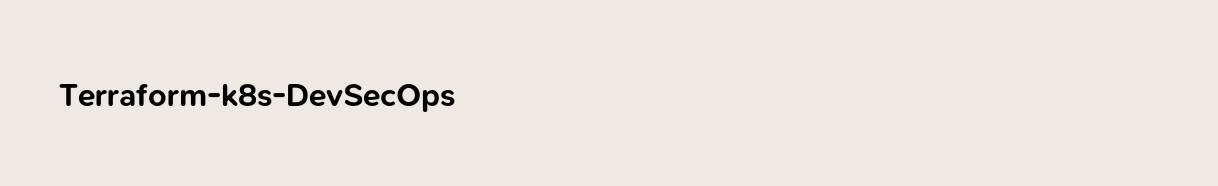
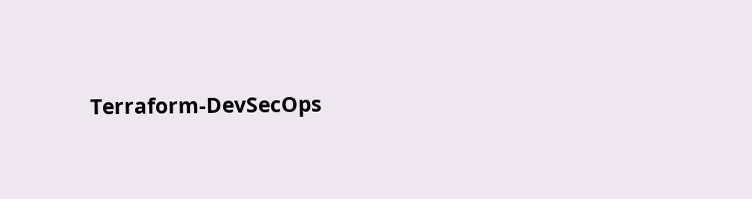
[59,83,455,112] Terraform-k8s-DevSecOps -> [89,95,322,120] Terraform-DevSecOps

